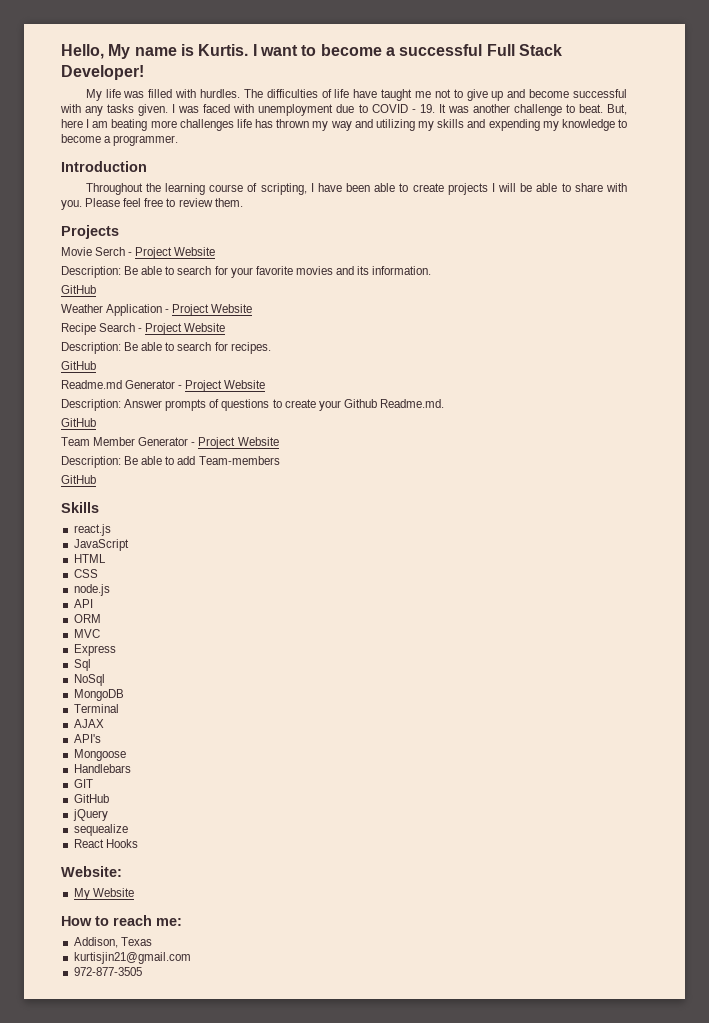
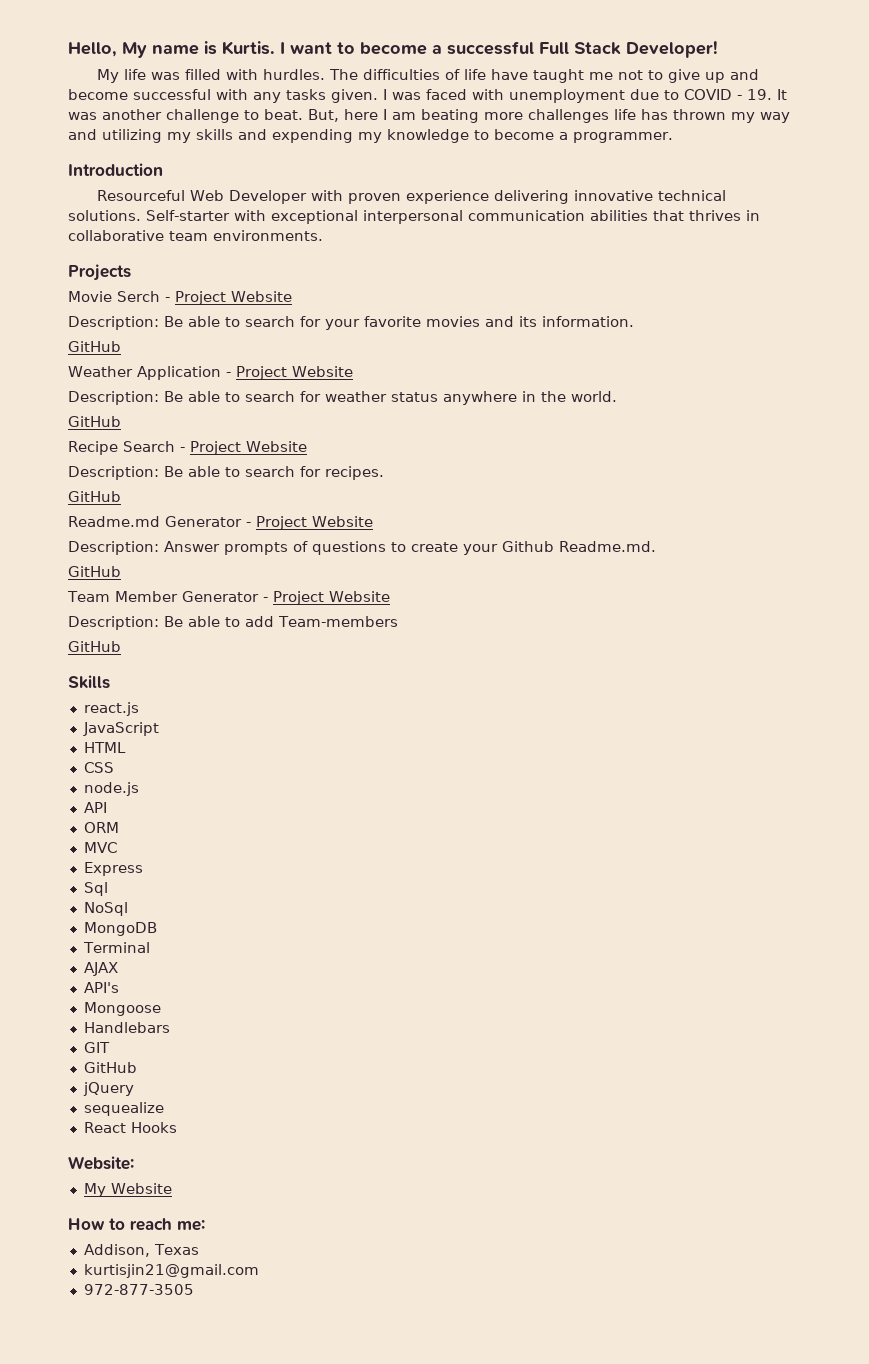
[85,183,627,195] [61,198,243,210] Throughout the learning course of scripting, I have been able to create projects I will be able to share with you. Please feel free to review them. -> [96,190,726,204] [68,210,760,224] [68,230,323,241] Resourceful Web Developer with proven experience delivering innovative technical solutions. Self-starter with exceptional interpersonal communication abilities that thrives in collaborative team environments.
(253, 308) none -> [68,391,617,405] [68,416,121,427] // Description: Be able to search for weather status anywhere in the world. // GitHub

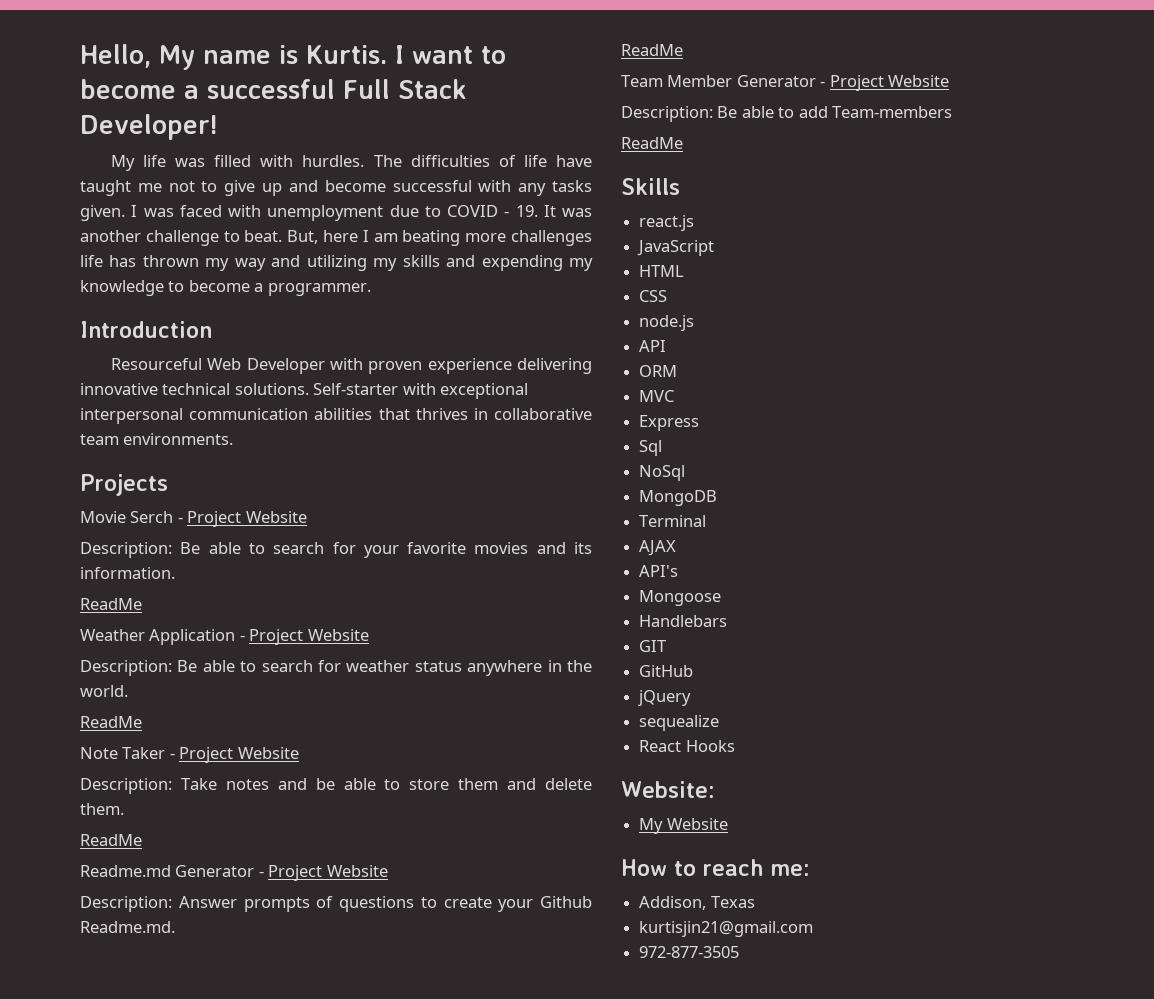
[68,341,121,352] GitHub -> [80,598,142,610] ReadMe
[68,416,121,427] [68,441,307,455] [68,466,384,480] [68,491,121,502] GitHub // Recipe Search - Project Website // Description: Be able to search for recipes. // GitHub -> [80,716,142,728] [80,747,299,763] [80,778,592,794] [80,803,124,815] [80,834,142,846] ReadMe // Note Taker - Project Website // Description: Take notes and be able to store them and delete them. // ReadMe
[68,566,121,577] GitHub -> [621,44,683,56] ReadMe
[68,641,121,652] GitHub -> [621,137,683,149] ReadMe

